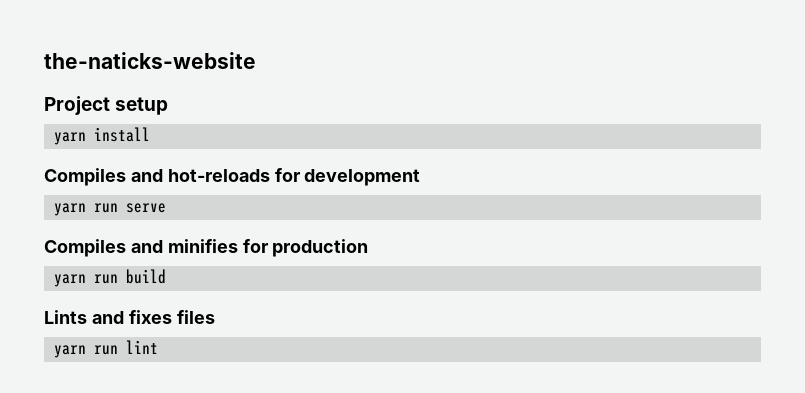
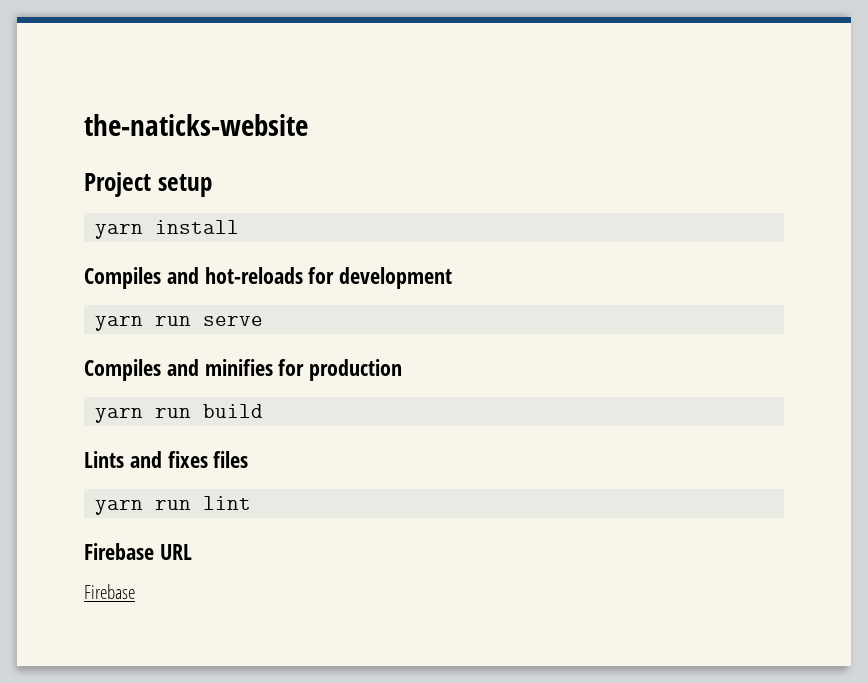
(158, 347) none -> [84,543,192,560] [84,584,135,599] // Firebase URL // Firebase

